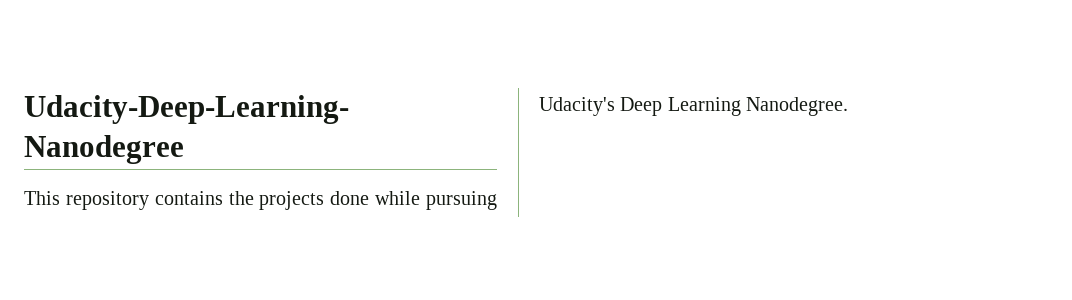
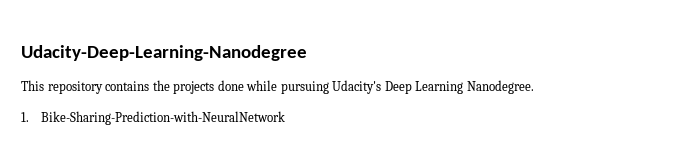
(849, 106) none -> [21,111,286,125] // 1. Bike-Sharing-Prediction-with-NeuralNetwork

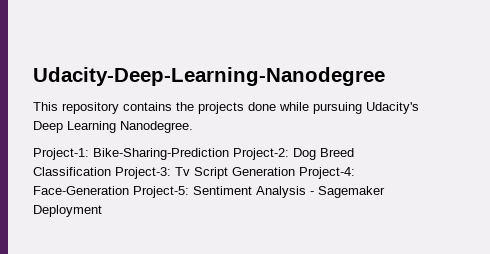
[21,111,286,125] 1. Bike-Sharing-Prediction-with-NeuralNetwork -> [33,148,354,160] [33,167,355,179] [33,186,385,198] [33,205,102,217] Project-1: Bike-Sharing-Prediction Project-2: Dog Breed Classification Project-3: Tv Script Generation Project-4: Face-Generation Project-5: Sentiment Analysis - Sagemaker Deployment

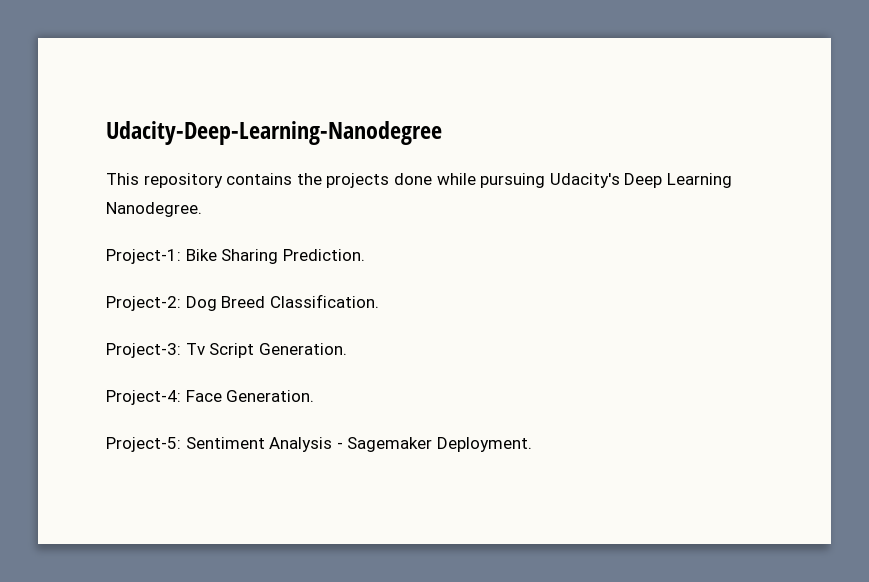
[93,148,229,160] Bike-Sharing-Prediction -> [185,249,365,264] Bike Sharing Prediction. //
[33,167,111,176] Classification -> [269,294,379,308] Classification. //
[232,167,355,179] [33,186,129,195] Generation Project-4: Face-Generation -> [258,343,347,355] [106,390,315,405] Generation. // Project-4: Face Generation. //
[33,205,102,217] Deployment -> [436,437,532,452] Deployment.

